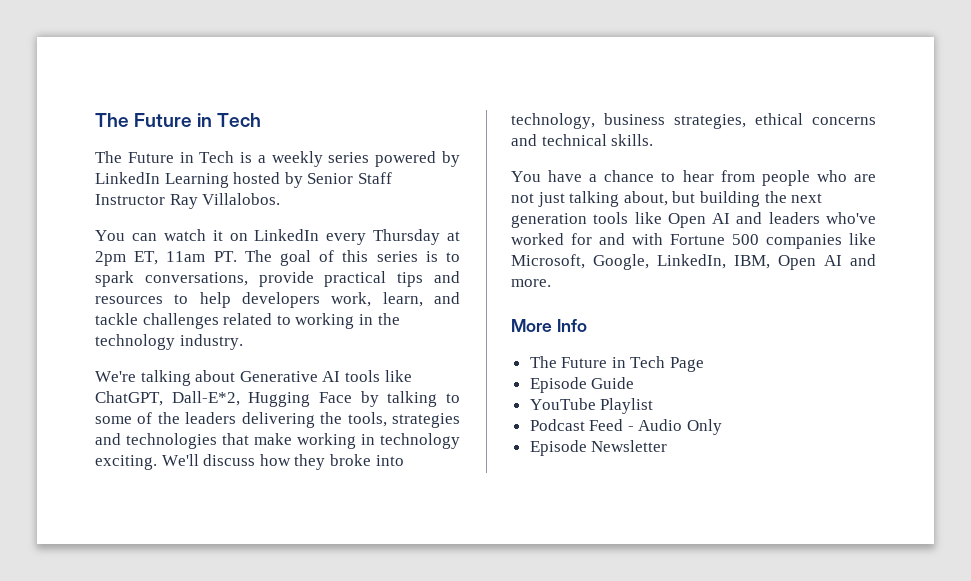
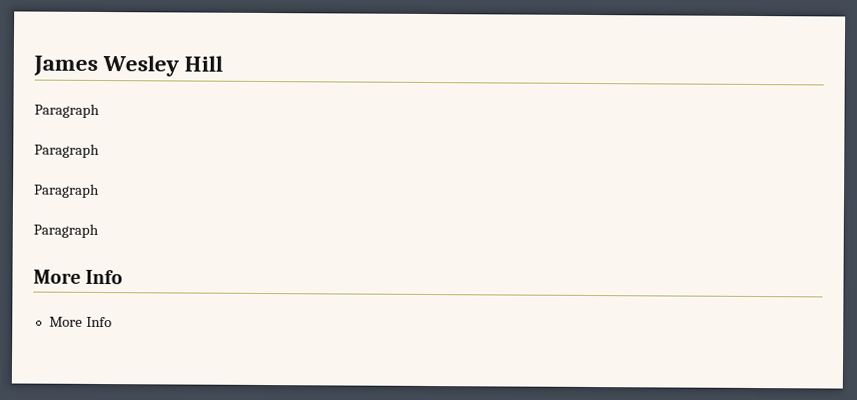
[95,113,262,127] [95,151,460,167] [95,172,392,188] [95,193,281,209] [95,229,460,245] [95,250,460,266] [95,271,461,287] [95,292,460,308] [95,313,400,329] [95,334,243,350] [95,370,412,386] [95,391,461,407] [95,412,460,428] [95,433,460,449] [95,454,404,470] [511,113,876,129] [511,134,654,146] [511,170,876,186] [511,191,823,207] [511,212,876,228] [511,233,876,249] [511,254,876,270] [511,279,551,287] [511,319,587,332] [529,356,705,372] [529,377,635,393] [529,398,654,414] [529,419,723,435] [529,440,668,456] The Future in Tech // The Future in Tech is a weekly series powered by LinkedIn Learning hosted by Senior Staff Instructor Ray Villalobos. // You can watch it on LinkedIn every Thursday at 2pm ET, 11am PT. The goal of this series is to spark conversations, provide practical tips and resources to help developers work, learn, and tackle challenges related to working in the technology industry. // We're talking about Generative AI tools like ChatGPT, Dall-E*2, Hugging Face by talking to some of the leaders delivering the tools, strategies and technologies that make working in technology exciting. We'll discuss how they broke into technology, business strategies, ethical concerns and technical skills. // You have a chance to hear from people who are not just talking about, but building the next generation tools like Open AI and leaders who've worked for and with Fortune 500 companies like Microsoft, Google, LinkedIn, IBM, Open AI and more. // More Info // The Future in Tech Page // Episode Guide // YouTube Playlist // Podcast Feed - Audio Only // Episode Newsletter -> [33,55,224,77] [34,103,100,118] [34,143,100,158] [34,183,100,198] [33,223,99,238] [33,269,124,285] [48,316,112,328] James Wesley Hill // Paragraph // Paragraph // Paragraph // Paragraph // More Info // More Info

